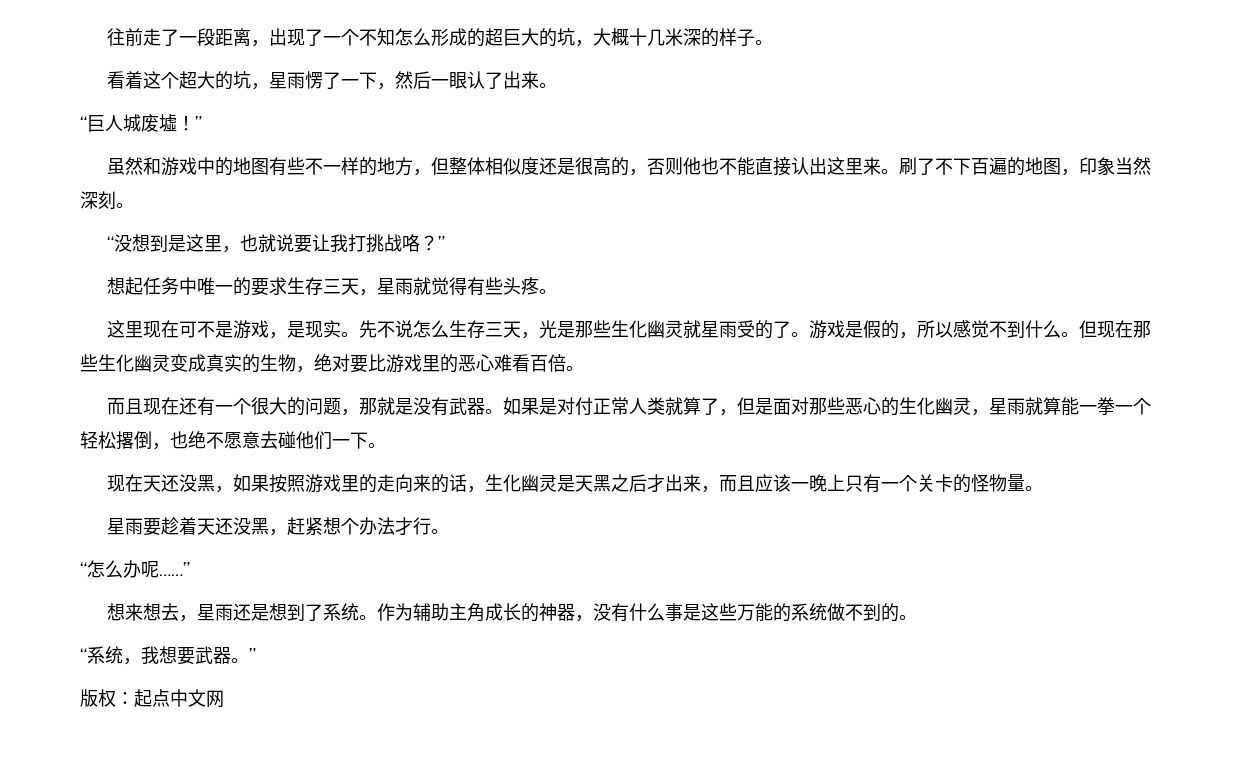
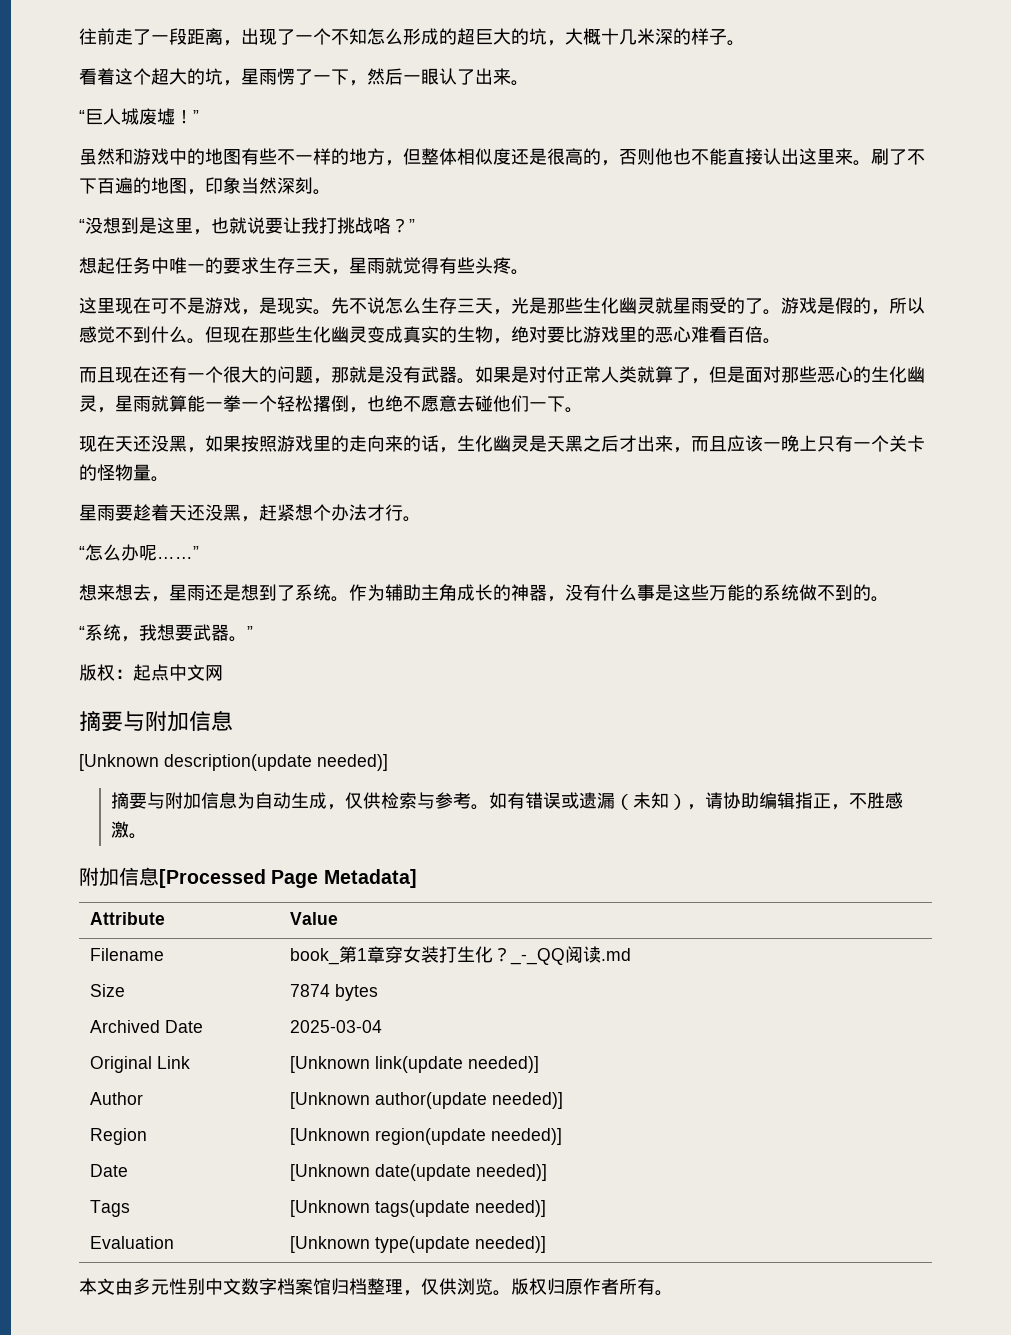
(224, 699) none -> [79,710,233,732] [79,754,388,771] [110,792,903,810] [110,821,147,839] [79,867,417,888] [89,912,165,925] [289,912,338,925] [89,948,164,961] [289,946,631,965] [89,984,125,997] [289,984,378,1001] [89,1020,203,1033] [289,1020,382,1033] [89,1056,190,1073] [289,1056,539,1073] [89,1092,143,1105] [289,1092,563,1109] [89,1128,147,1145] [289,1128,562,1145] [89,1164,128,1177] [289,1164,547,1181] [89,1200,130,1217] [289,1200,546,1217] [89,1236,174,1249] [289,1236,546,1253] [79,1278,673,1296] // 摘要与附加信息 // [Unknown description(update needed)] // 摘要与附加信息为自动生成，仅供检索与参考。如有错误或遗漏（未知），请协助编辑指正，不胜感激。 // 附加信息[Processed Page Metadata] // Attribute | Value // Filename | book_第1章穿女装打生化？_-_QQ阅读.md // Size | 7874 bytes // Archived Date | 2025-03-04 // Original Link | [Unknown link(update needed)] // Author | [Unknown author(update needed)] // Region | [Unknown region(update needed)] // Date | [Unknown date(update needed)] // Tags | [Unknown tags(update needed)] // Evaluation | [Unknown type(update needed)] // 本文由多元性别中文数字档案馆归档整理，仅供浏览。版权归原作者所有。

